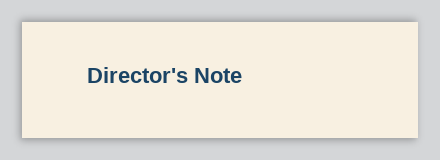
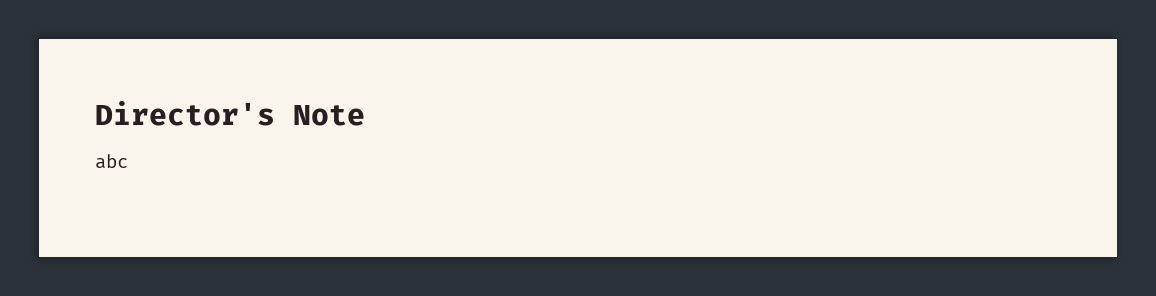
(242, 75) none -> [95,154,128,169] // abc

